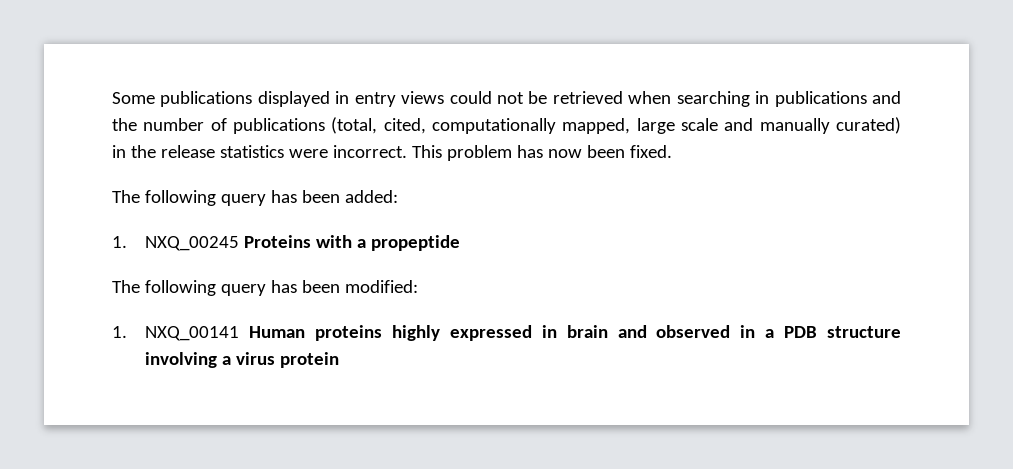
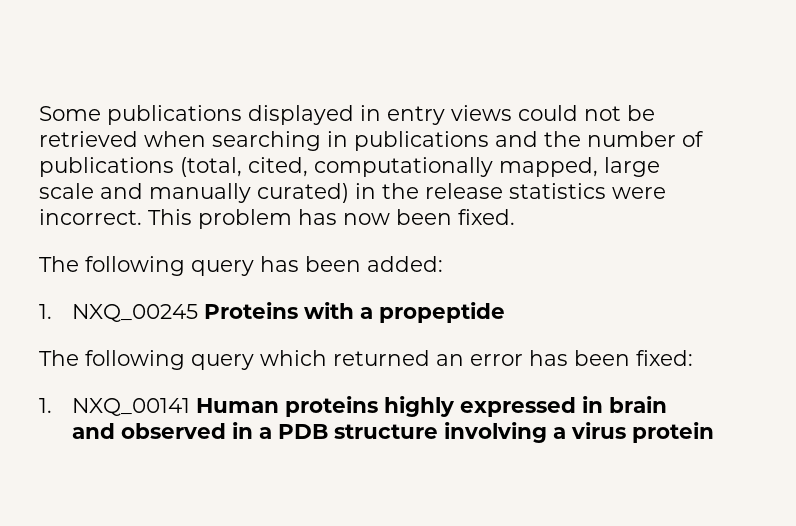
[270,280,418,293] has been modified: -> [260,350,693,366] which returned an error has been fixed:

